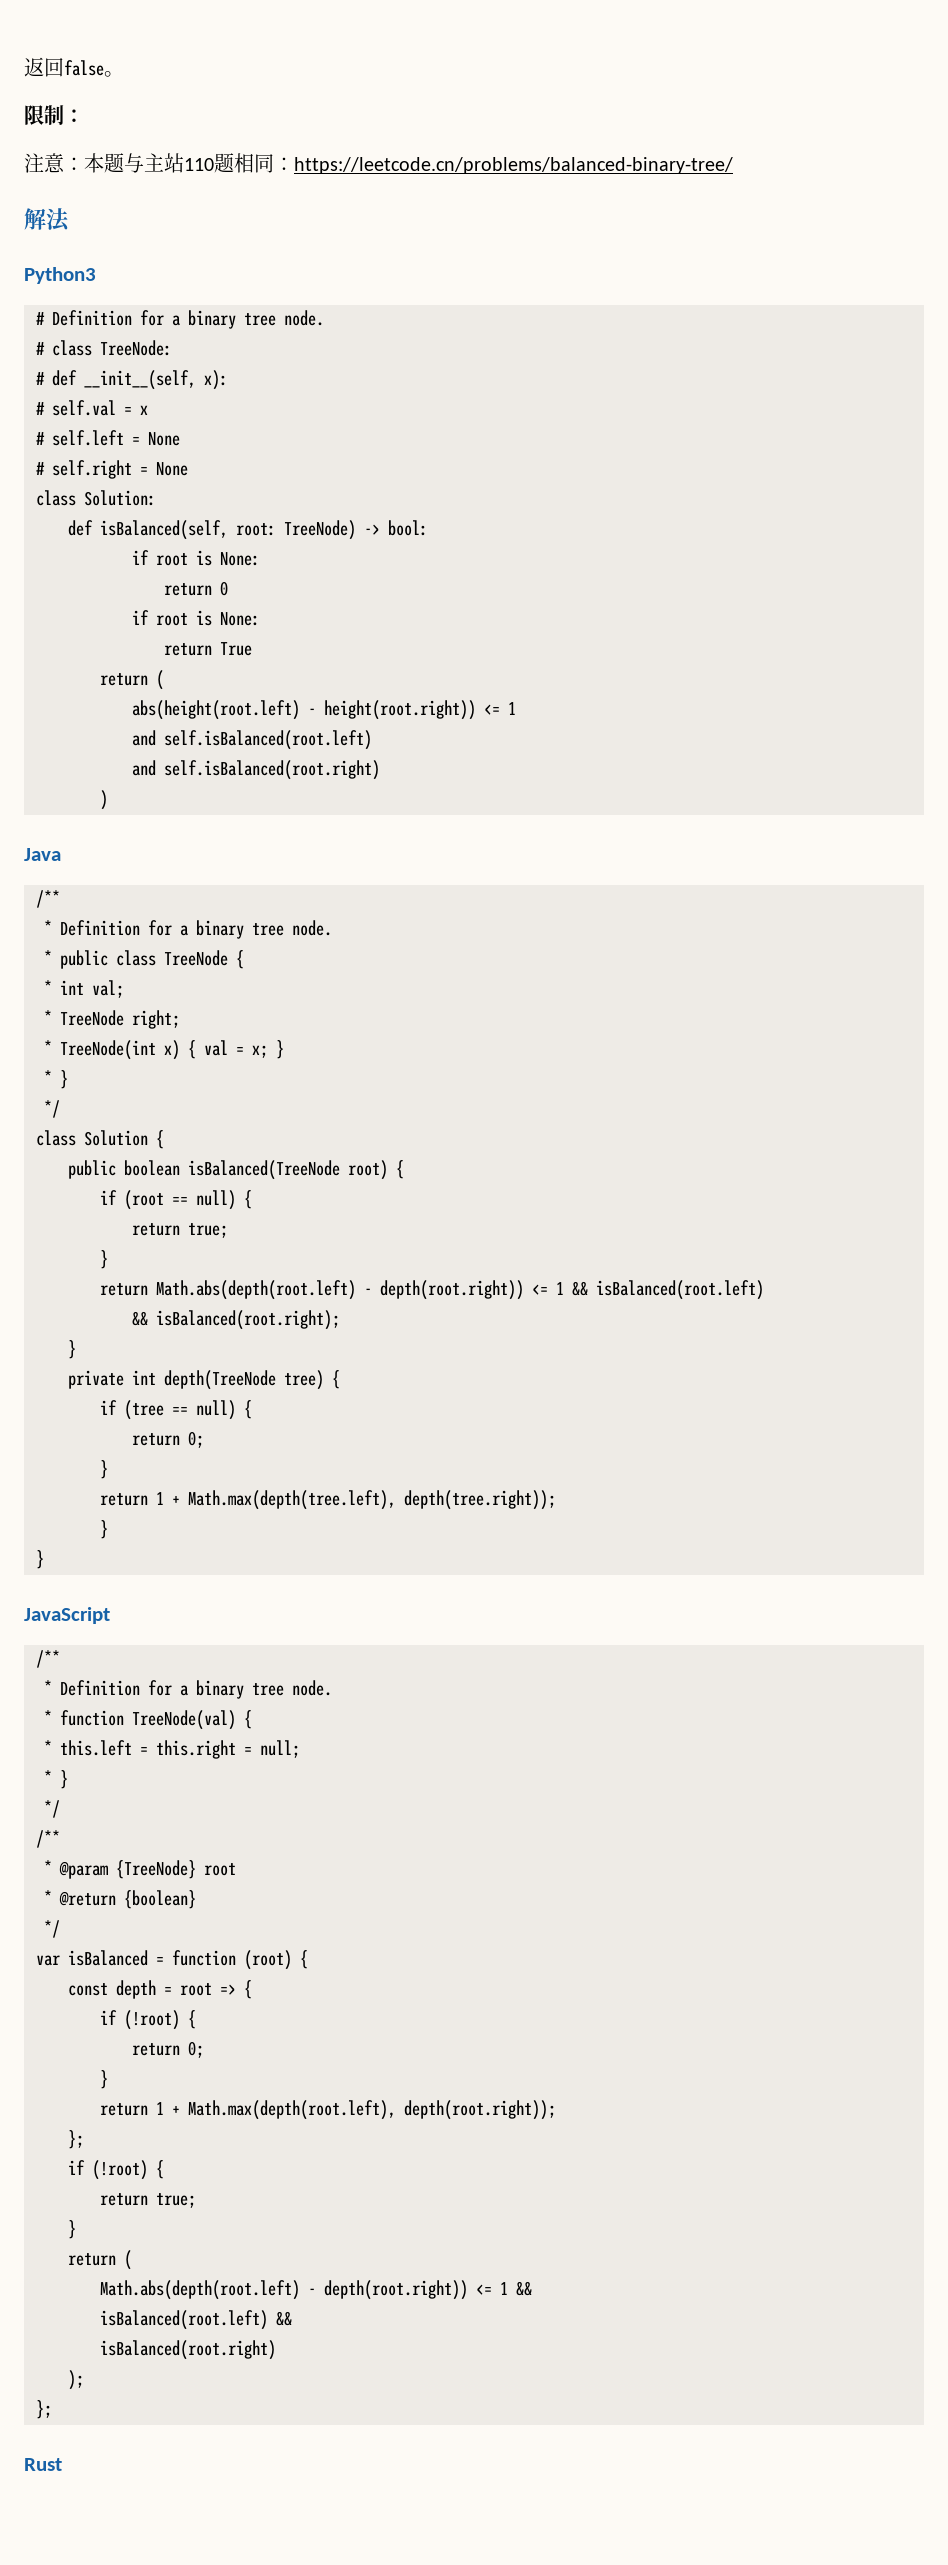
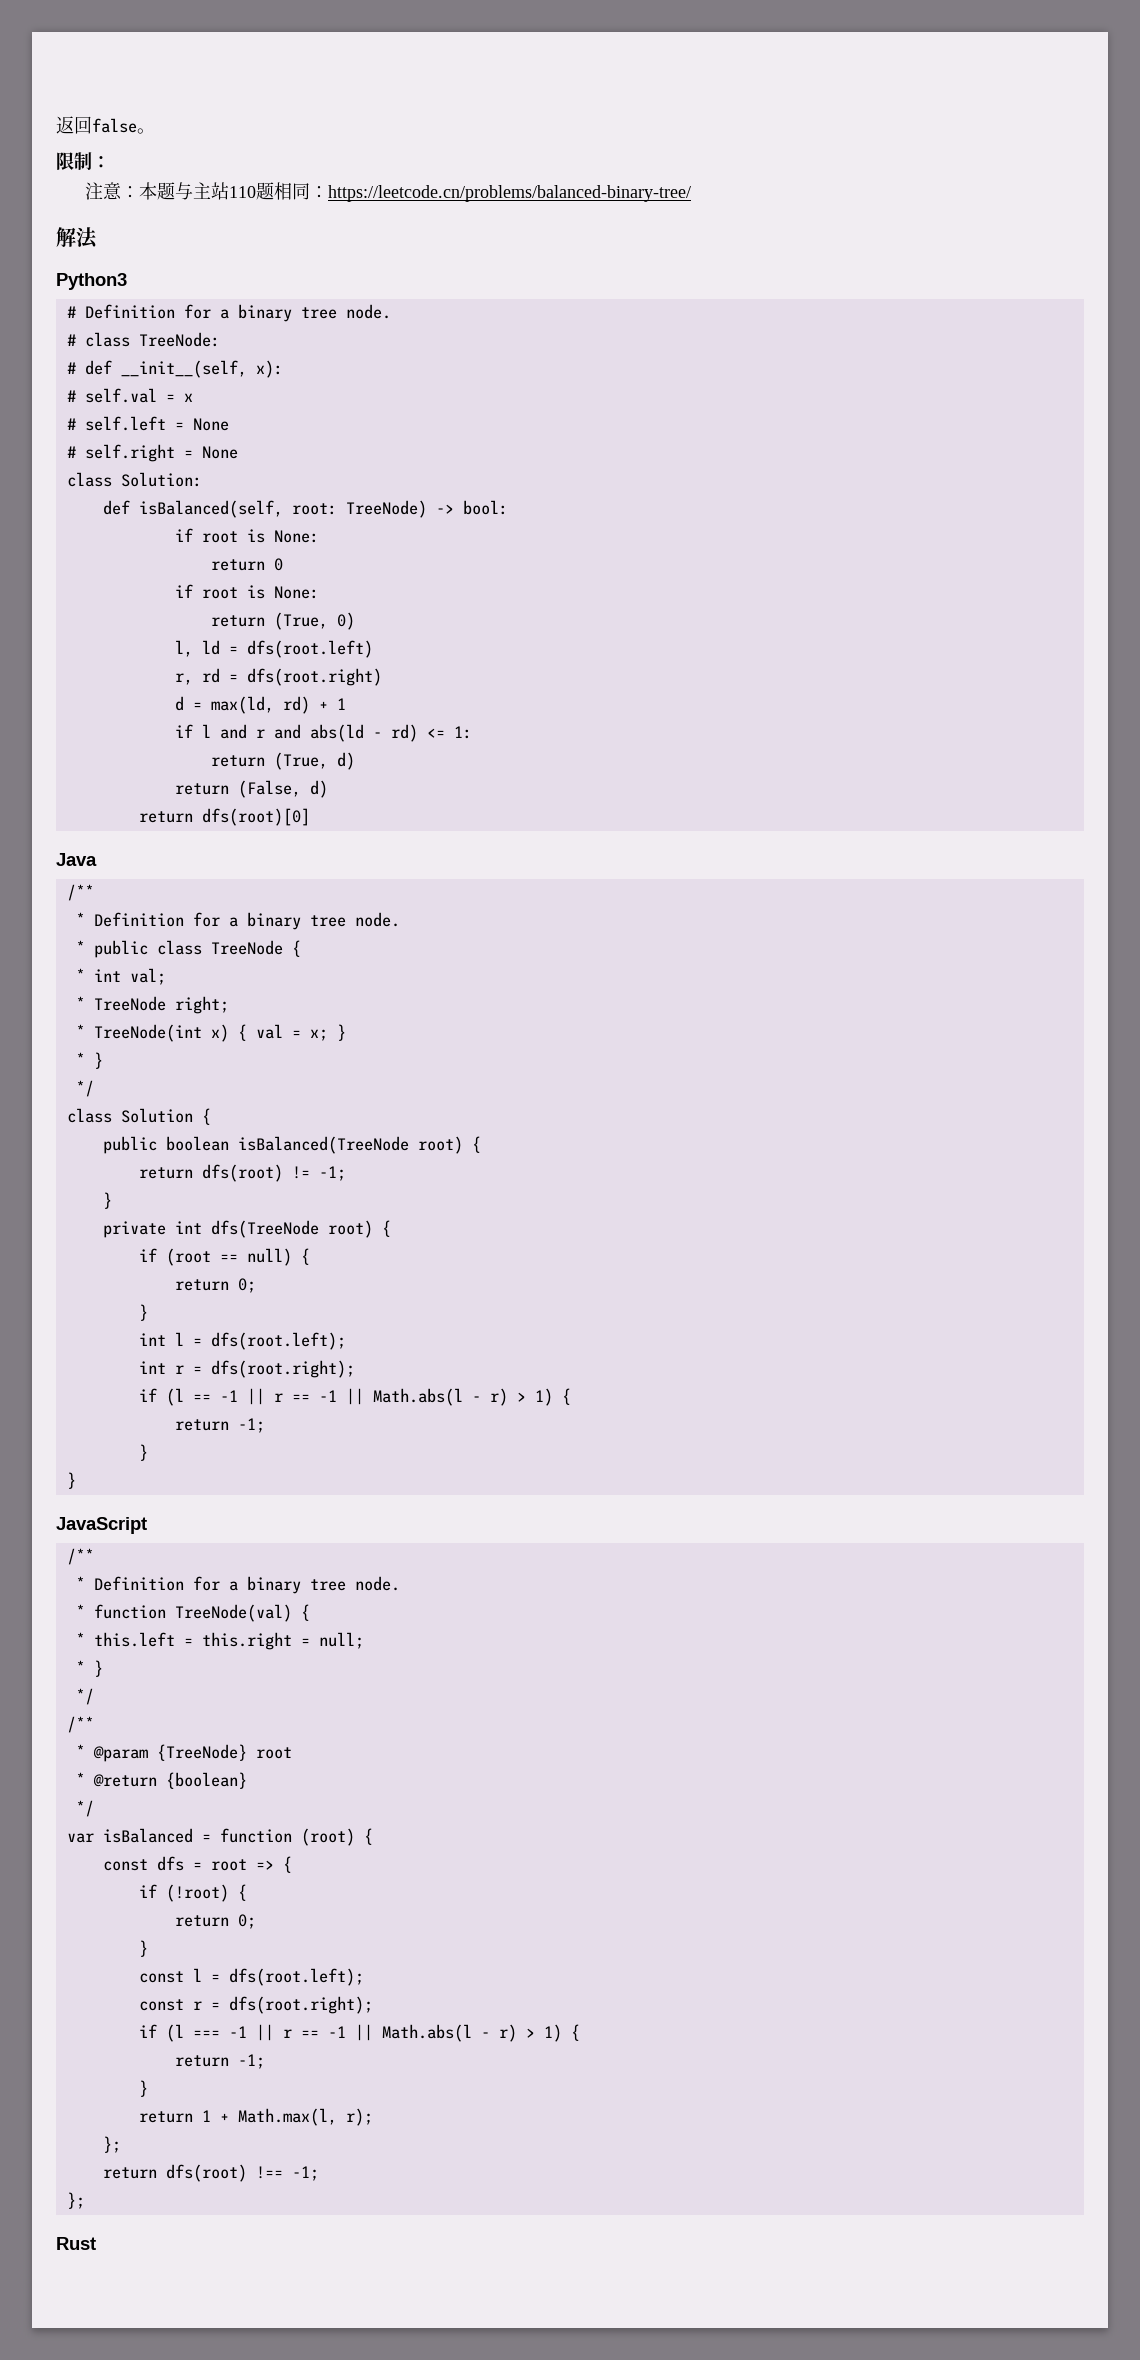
[220,642,252,656] [100,670,164,690] [132,700,516,720] [132,730,372,750] [132,760,380,780] [100,790,108,810] True // return ( // abs(height(root.left) - height(root.right)) <= 1 // and self.isBalanced(root.left) // and self.isBalanced(root.right) // ) -> [273,612,355,630] [174,640,373,658] [174,668,382,686] [174,696,346,714] [174,724,472,742] [210,752,355,770] [174,780,328,798] [138,808,310,826] (True, 0) // l, ld = dfs(root.left) // r, rd = dfs(root.right) // d = max(ld, rd) + 1 // if l and r and abs(ld - rd) <= 1: // return (True, d) // return (False, d) // return dfs(root)[0]
[100,1190,252,1210] [132,1223,228,1238] [100,1250,108,1269] [100,1280,764,1300] [132,1310,340,1330] if (root == null) { // return true; // } // return Math.abs(depth(root.left) - depth(root.right)) <= 1 && isBalanced(root.left) // && isBalanced(root.right); -> [138,1164,346,1182] return dfs(root) != -1;
[164,1370,340,1390] [100,1400,164,1420] depth(TreeNode tree) { // if (tree -> [210,1220,391,1238] [138,1248,211,1266] dfs(TreeNode root) { // if (root
[100,1490,556,1510] return 1 + Math.max(depth(tree.left), depth(tree.right)); -> [138,1332,346,1350] [138,1360,355,1378] [138,1388,571,1406] [174,1418,265,1433] int l = dfs(root.left); // int r = dfs(root.right); // if (l == -1 || r == -1 || Math.abs(l - r) > 1) { // return -1;
[116,1980,156,1999] depth -> [156,1856,184,1871] dfs
[100,2100,556,2120] [68,2130,84,2149] [68,2160,164,2180] [100,2193,196,2208] [68,2220,76,2239] [68,2250,132,2270] [100,2280,532,2300] [100,2310,292,2330] [100,2340,276,2360] [68,2370,84,2390] return 1 + Math.max(depth(root.left), depth(root.right)); // }; // if (!root) { // return true; // } // return ( // Math.abs(depth(root.left) - depth(root.right)) <= 1 && // isBalanced(root.left) && // isBalanced(root.right) // ); -> [138,1968,364,1986] [138,1996,373,2014] [138,2024,580,2042] [174,2054,265,2069] [138,2080,148,2097] [138,2108,373,2126] [102,2136,121,2153] [102,2164,319,2182] const l = dfs(root.left); // const r = dfs(root.right); // if (l === -1 || r == -1 || Math.abs(l - r) > 1) { // return -1; // } // return 1 + Math.max(l, r); // }; // return dfs(root) !== -1;

